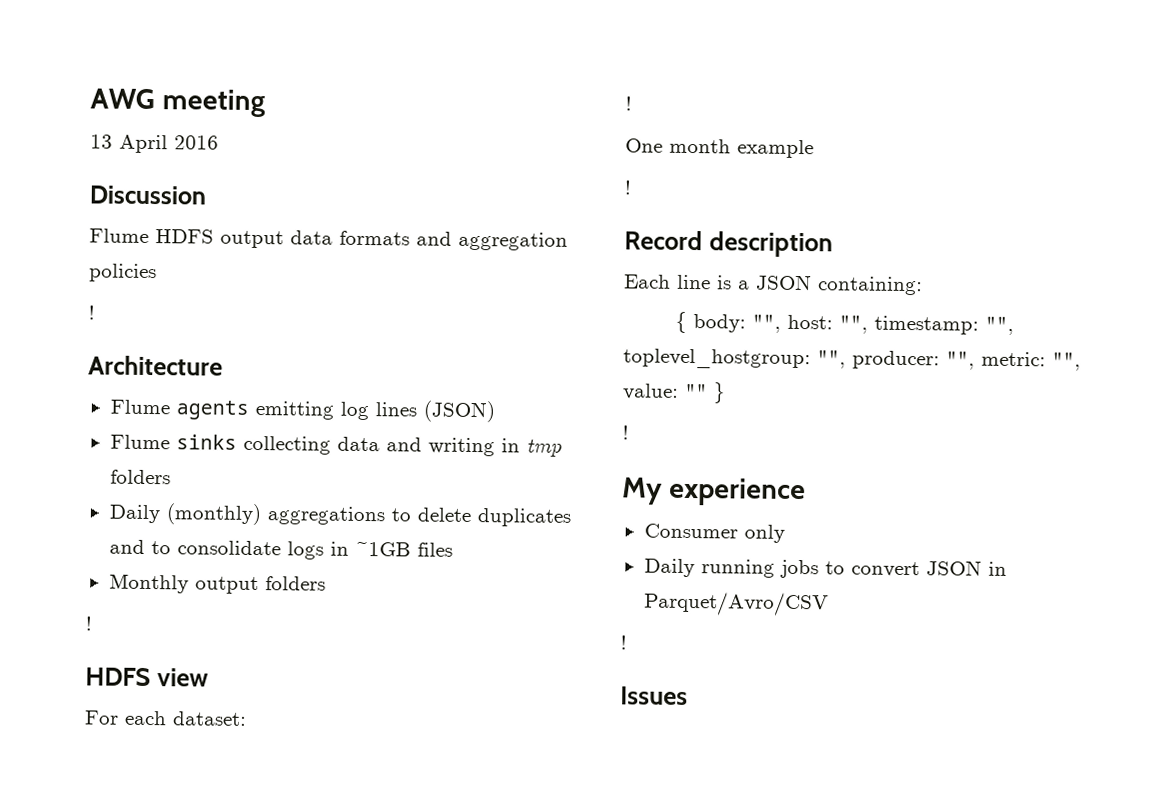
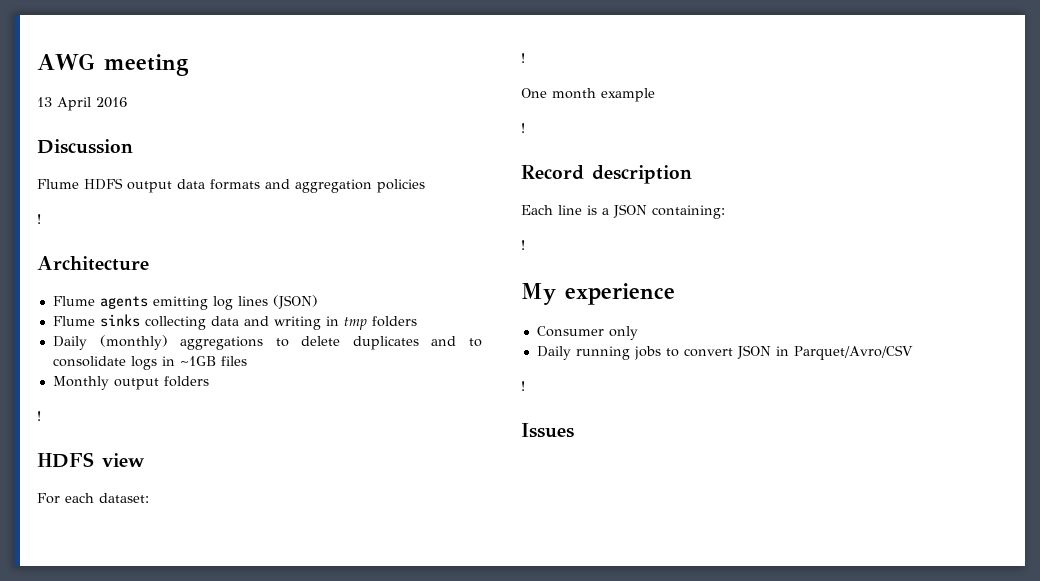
[675,311,1015,336] [623,348,1081,371] [623,382,726,404] // { body: "", host: "", timestamp: "", toplevel_hostgroup: "", producer: "", metric: "", value: "" } -> (725, 212) none

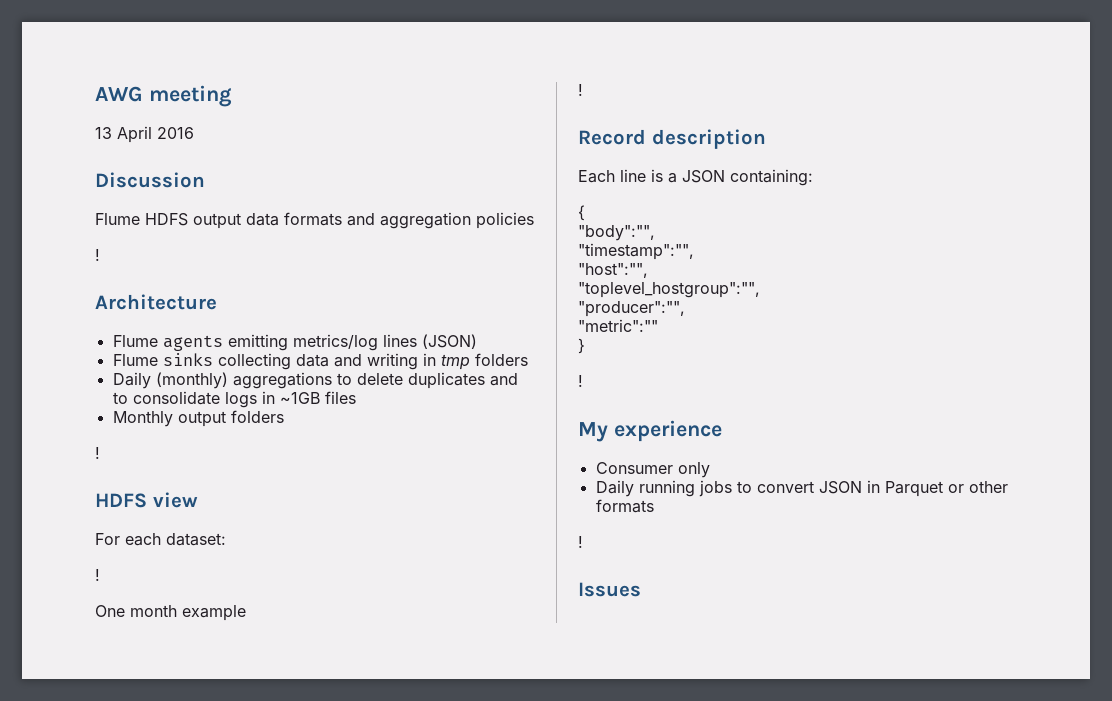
[212,296,233,310] log -> [292,334,378,351] metrics/log
(725, 212) none -> [578,205,585,221] [578,225,655,241] [578,243,694,260] [578,263,648,278] [578,282,760,298] [578,301,685,317] [578,319,658,332] [578,338,585,354] // { // "body":"", // "timestamp":"", // "host":"", // "toplevel_hostgroup":"", // "producer":"", // "metric":"" // }
[793,345,913,360] Parquet/Avro/CSV -> [884,481,1008,497] [595,499,654,513] Parquet or other formats

